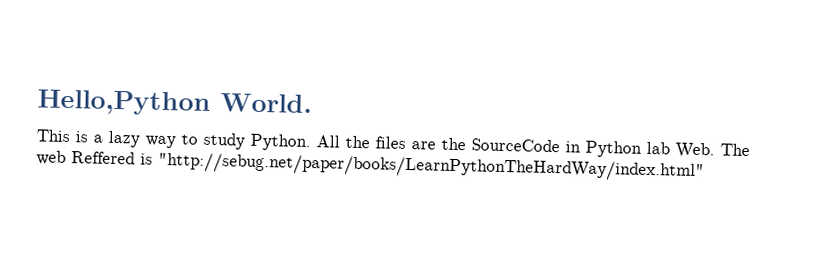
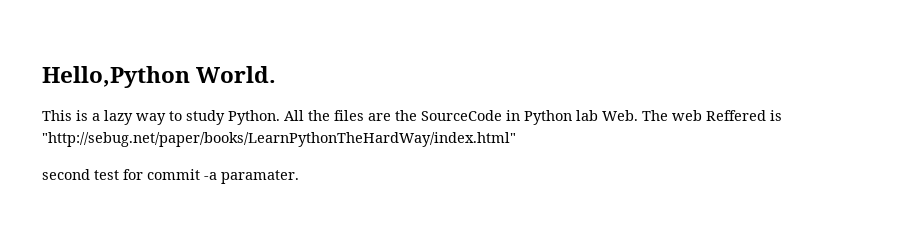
(705, 167) none -> [42,169,299,184] // second test for commit -a paramater.

